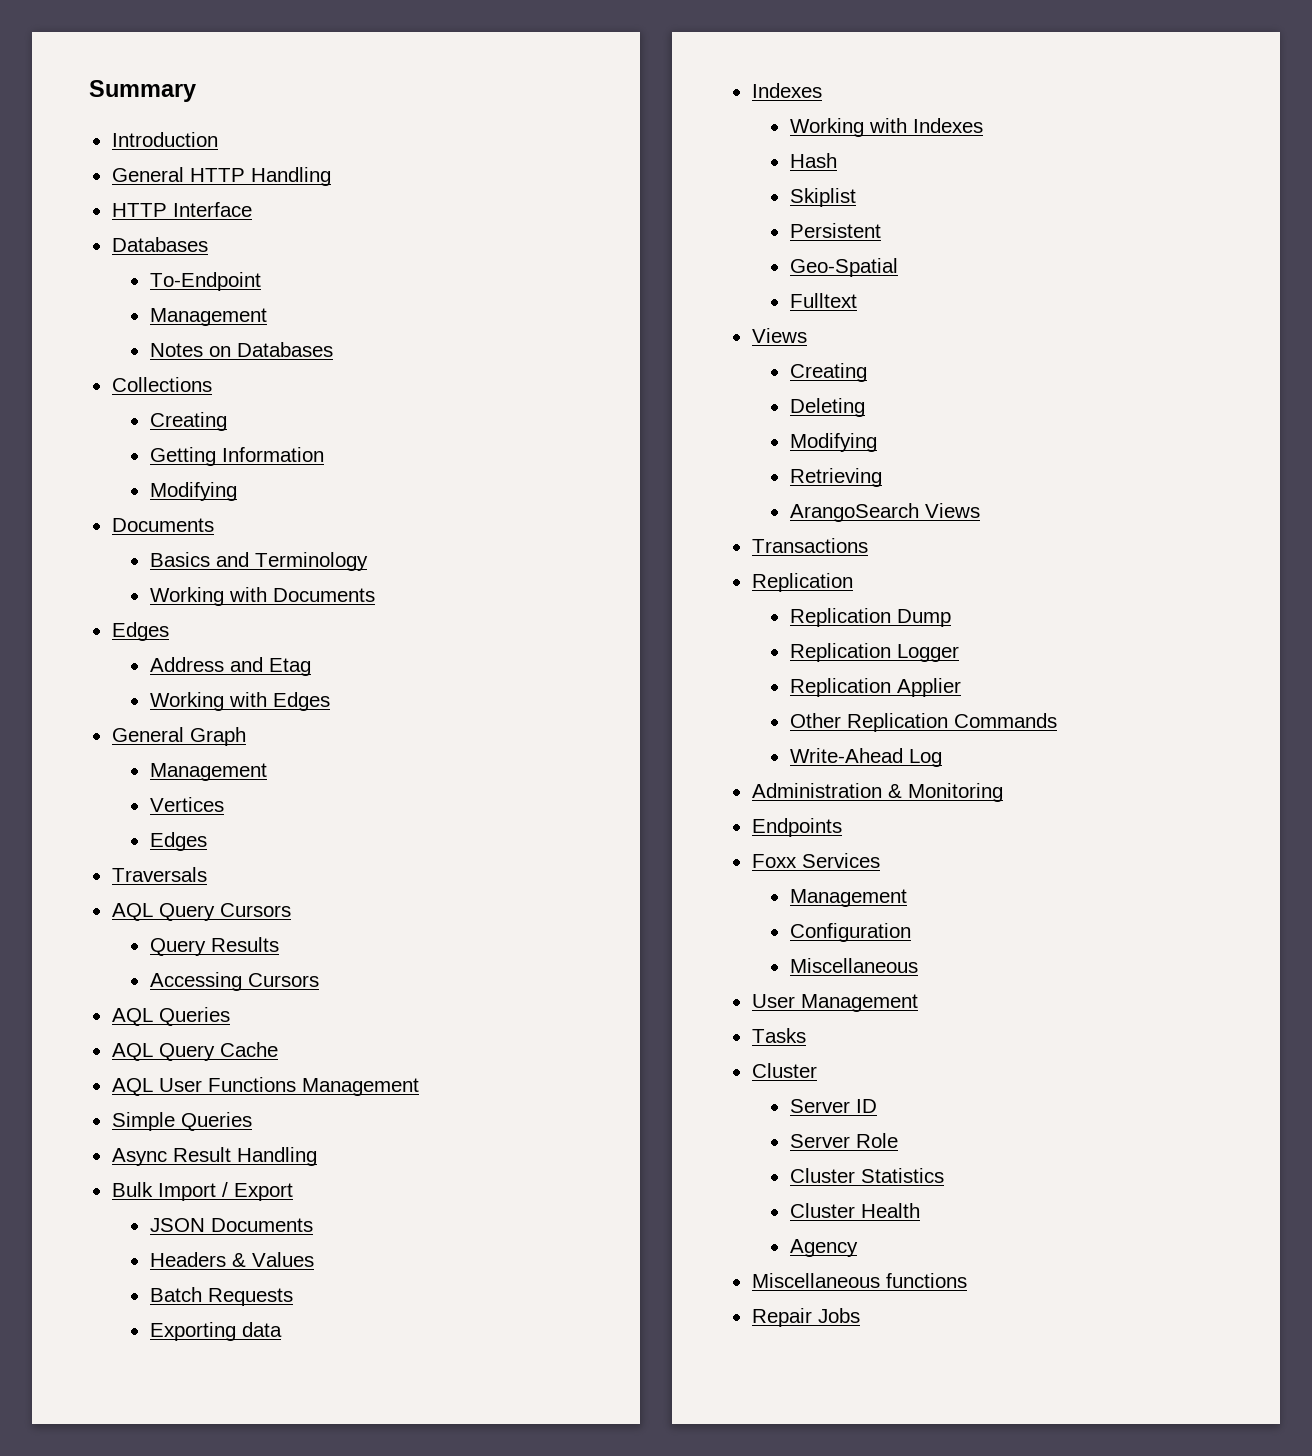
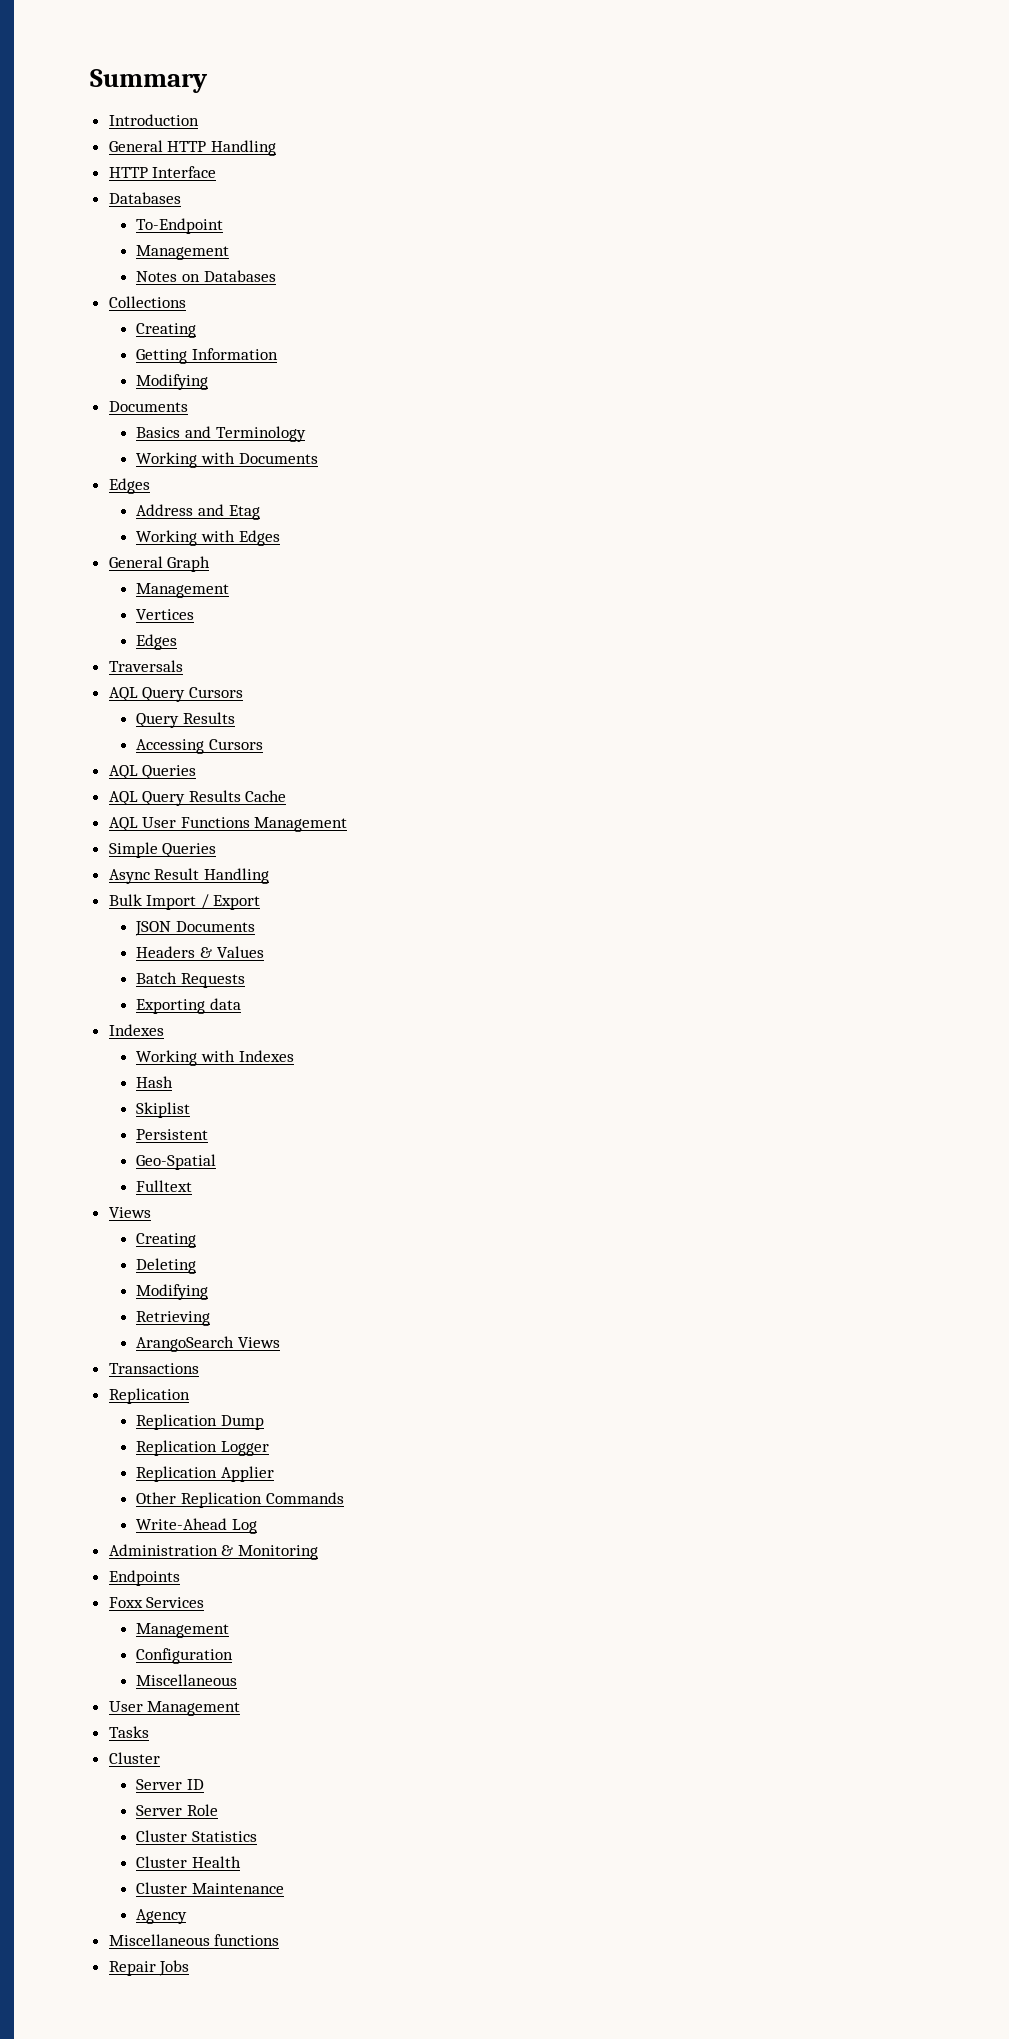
(215, 1052) none -> [188,790,241,802] Results
(920, 1210) none -> [136,1882,284,1894] // Cluster Maintenance

